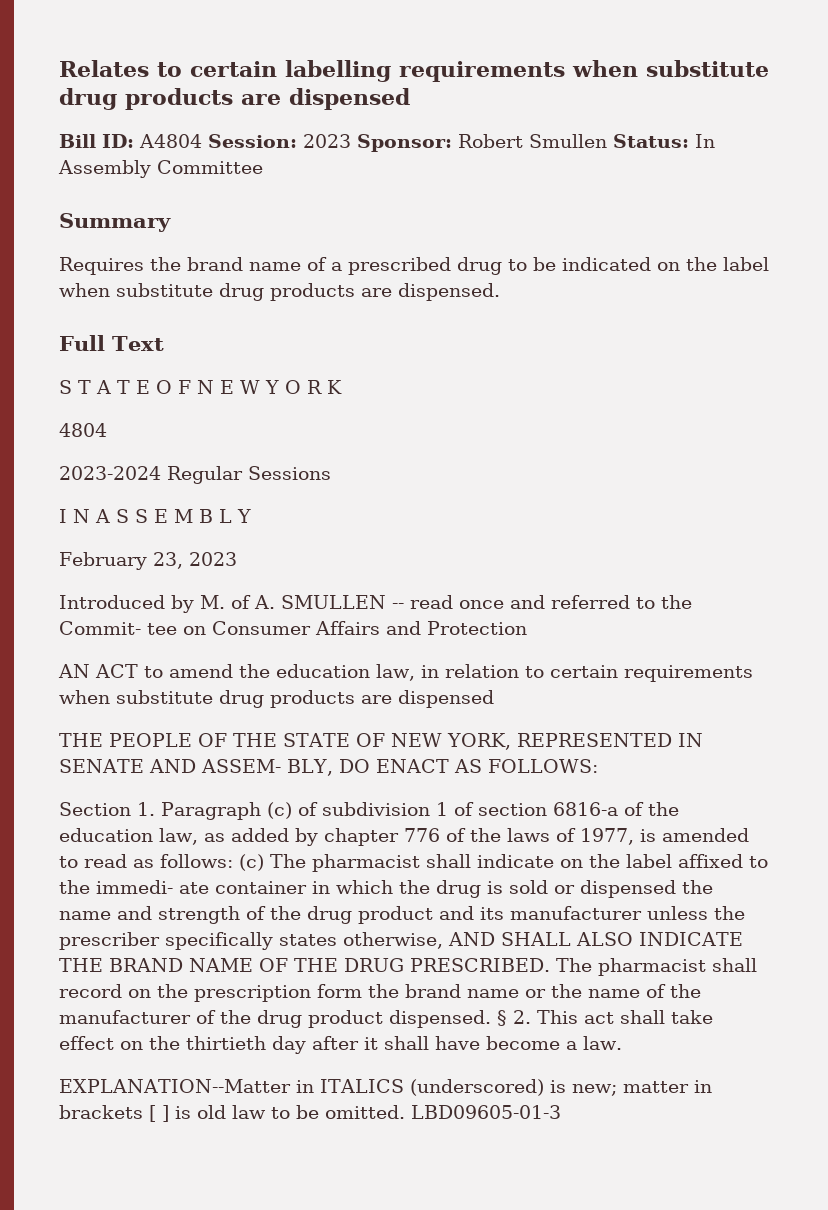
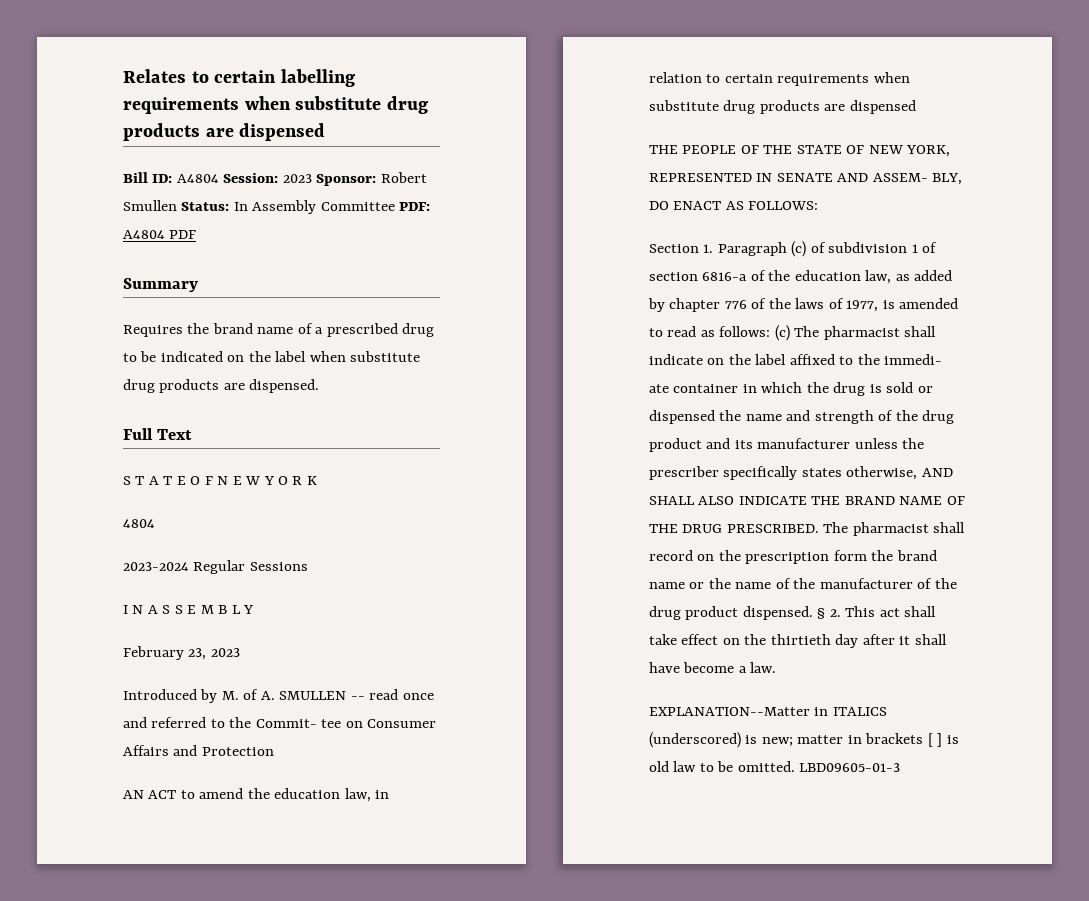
(263, 167) none -> [399,202,431,211] [123,230,197,239] PDF: A4804 PDF

